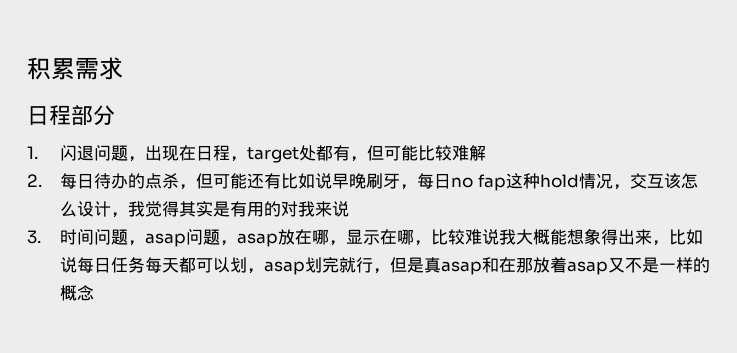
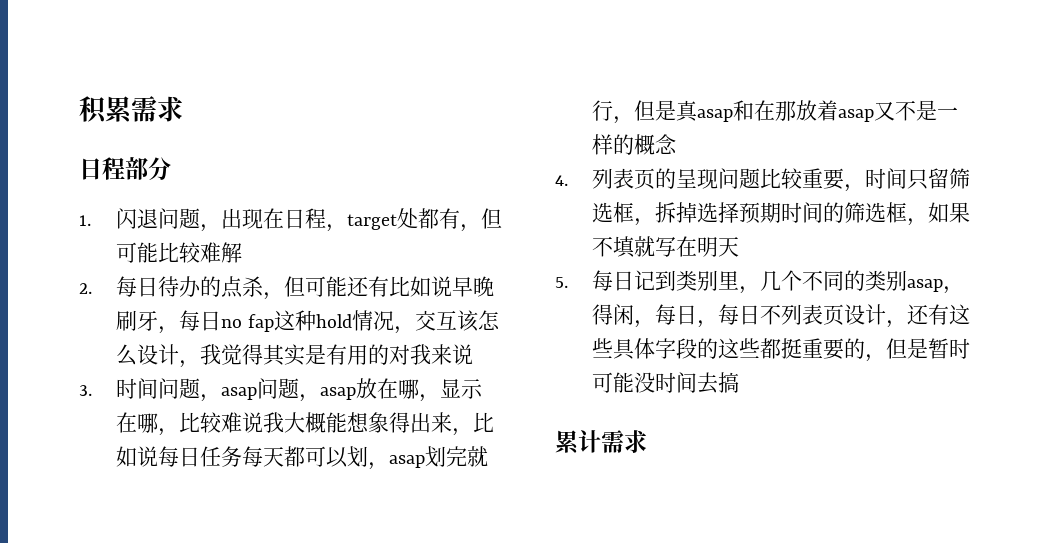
(94, 293) none -> [555,168,970,192] [591,202,970,226] [591,236,739,258] [555,270,964,294] [591,304,970,328] [591,338,970,362] [591,372,739,394] [555,430,647,454] // 4.列表页的呈现问题比较重要，时间只留筛选框，拆掉选择预期时间的筛选框，如果不填就写在明天 // 5.每日记到类别里，几个不同的类别asap，得闲，每日，每日不列表页设计，还有这些具体字段的这些都挺重要的，但是暂时可能没时间去搞 // 累计需求

